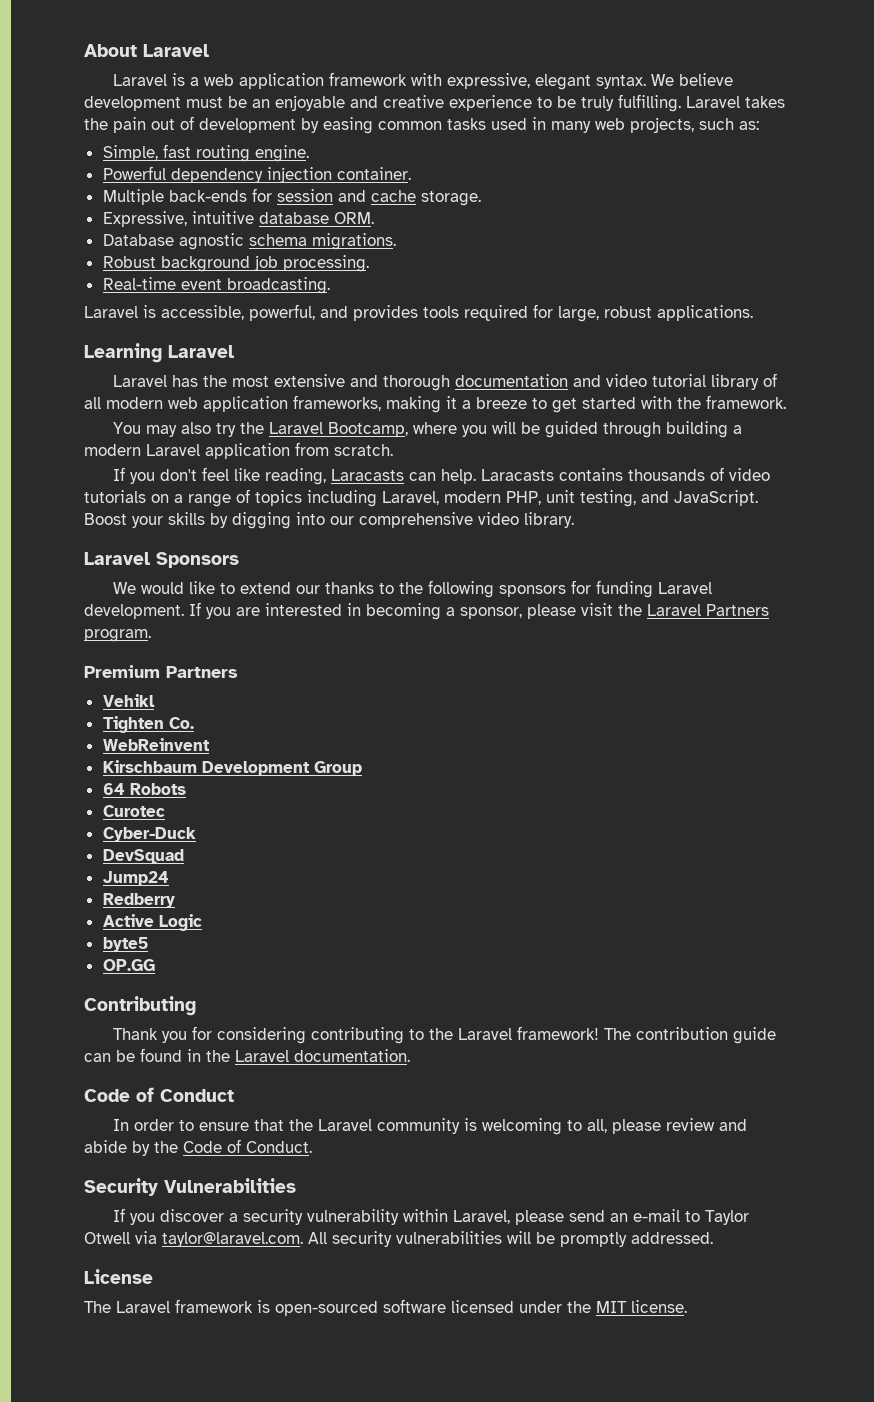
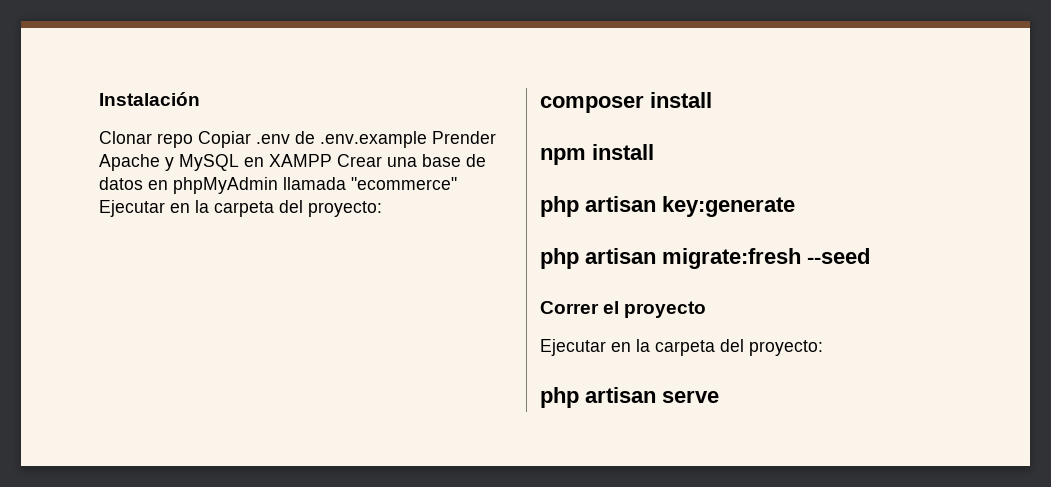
[84,44,209,57] [113,72,734,90] [84,94,785,112] [84,116,759,134] [102,144,309,162] [102,166,411,183] [102,188,481,206] [102,211,374,227] [102,233,396,250] [102,255,369,272] [102,277,330,294] [84,304,753,322] [84,343,234,363] [113,373,778,391] [84,395,786,413] [113,421,743,438] [84,442,393,459] [113,467,771,485] [84,489,758,507] [84,512,574,529] [84,552,239,568] [113,580,713,598] [84,602,769,620] [84,629,151,642] [84,665,238,678] [102,694,155,707] [102,716,194,733] [102,738,210,751] [102,760,362,776] [102,783,186,795] [102,805,165,817] [102,827,196,842] [102,849,184,864] [102,871,169,886] [102,893,175,908] [102,914,202,931] [102,937,148,952] [102,959,155,971] [84,996,196,1016] [113,1026,777,1044] [84,1048,410,1062] [84,1087,234,1102] [113,1118,748,1135] [84,1139,312,1156] [84,1178,296,1196] [113,1208,750,1225] [84,1231,713,1247] [84,1269,153,1284] [84,1299,687,1316] About Laravel // Laravel is a web application framework with expressive, elegant syntax. We believe development must be an enjoyable and creative experience to be truly fulfilling. Laravel takes the pain out of development by easing common tasks used in many web projects, such as: // Simple, fast routing engine. // Powerful dependency injection container. // Multiple back-ends for session and cache storage. // Expressive, intuitive database ORM. // Database agnostic schema migrations. // Robust background job processing. // Real-time event broadcasting. // Laravel is accessible, powerful, and provides tools required for large, robust applications. // Learning Laravel // Laravel has the most extensive and thorough documentation and video tutorial library of all modern web application frameworks, making it a breeze to get started with the framework. // You may also try the Laravel Bootcamp, where you will be guided through building a modern Laravel application from scratch. // If you don't feel like reading, Laracasts can help. Laracasts contains thousands of video tutorials on a range of topics including Laravel, modern PHP, unit testing, and JavaScript. Boost your skills by digging into our comprehensive video library. // Laravel Sponsors // We would like to extend our thanks to the following sponsors for funding Laravel development. If you are interested in becoming a sponsor, please visit the Laravel Partners program. // Premium Partners // Vehikl // Tighten Co. // WebReinvent // Kirschbaum Development Group // 64 Robots // Curotec // Cyber-Duck // DevSquad // Jump24 // Redberry // Active Logic // byte5 // OP.GG // Contributing // Thank you for considering contributing to the Laravel framework! The contribution guide can be found in the Laravel documentation. // Code of Conduct // In order to ensure that the Laravel community is welcoming to all, please review and abide by the Code of Conduct. // Security Vulnerabilities // If you discover a security vulnerability within Laravel, please send an e-mail to Taylor Otwell via taylor@laravel.com. All security vulnerabilities will be promptly addressed. // License // The Laravel framework is open-sourced software licensed under the MIT license. -> [99,92,200,106] [99,131,496,148] [99,154,486,171] [99,177,457,194] [99,200,382,217] [540,92,712,113] [540,144,654,165] [540,196,795,217] [540,248,870,269] [540,301,707,318] [540,339,823,356] [540,387,719,408] Instalación // Clonar repo Copiar .env de .env.example Prender Apache y MySQL en XAMPP Crear una base de datos en phpMyAdmin llamada "ecommerce" Ejecutar en la carpeta del proyecto: // composer install // npm install // php artisan key:generate // php artisan migrate:fresh --seed // Correr el proyecto // Ejecutar en la carpeta del proyecto: // php artisan serve

